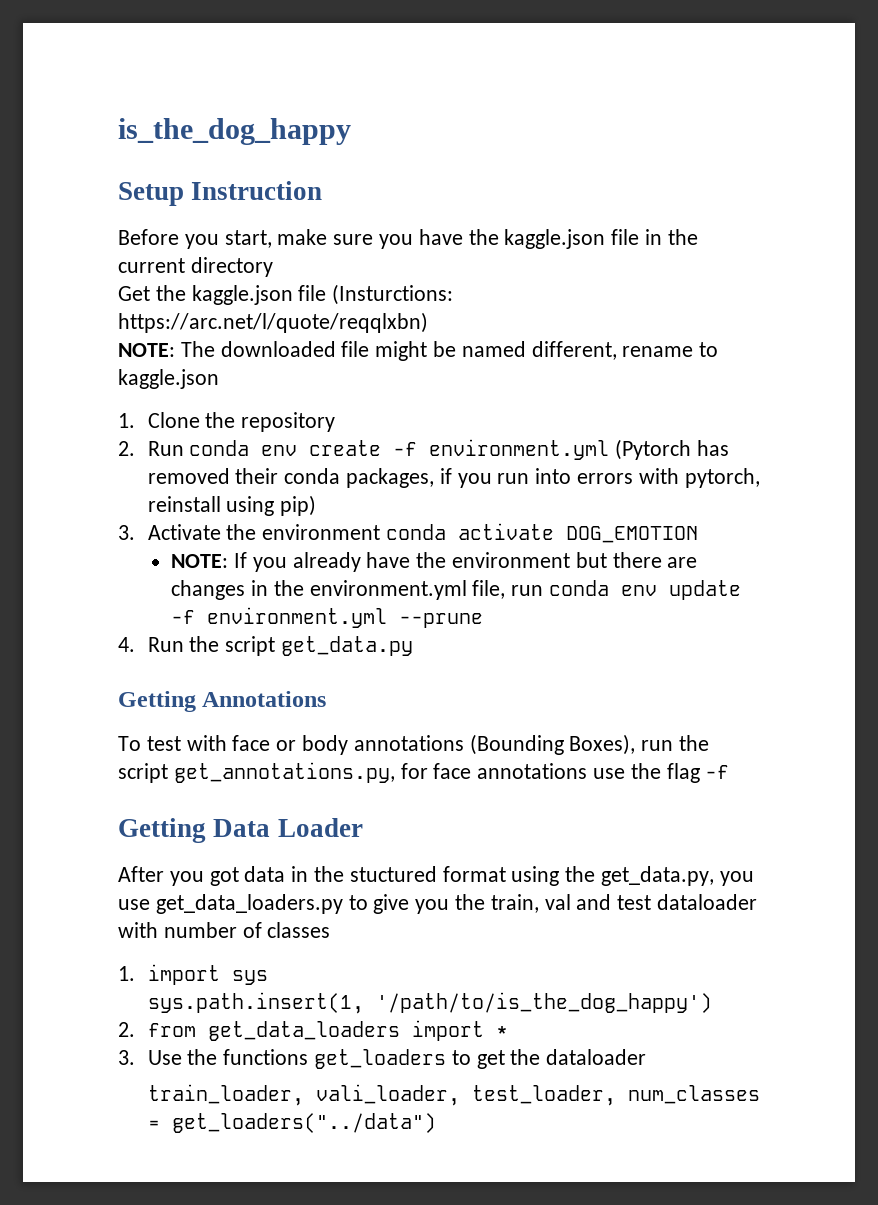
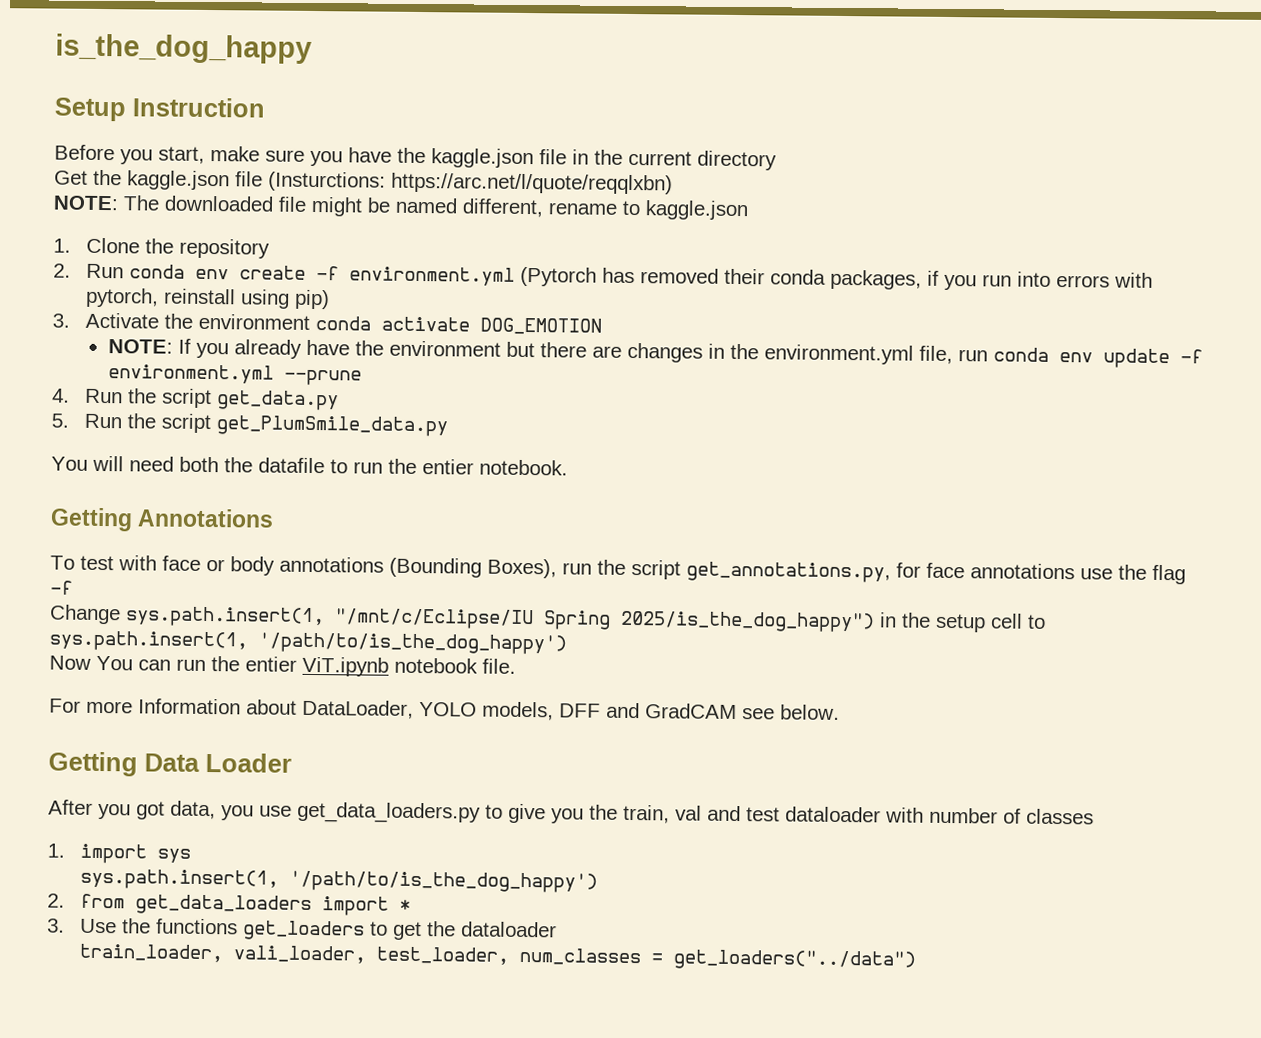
(413, 646) none -> [51,413,449,437] [51,455,568,476] // 5. Run the script get_PlumSmile_data.py // You will need both the datafile to run the entier notebook.
(730, 772) none -> [49,604,1046,633] [49,630,567,655] [49,655,516,677] [49,698,840,721] // Change sys.path.insert(1, "/mnt/c/Eclipse/IU Spring 2025/is_the_dog_happy") in the setup cell to sys.path.insert(1, '/path/to/is_the_dog_happy') // Now You can run the entier ViT.ipynb notebook file. // For more Information about DataLoader, YOLO models, DFF and GradCAM see below.
[244,866,715,886] data in the stuctured format using the get_data.py, -> [170,800,216,820] data,

